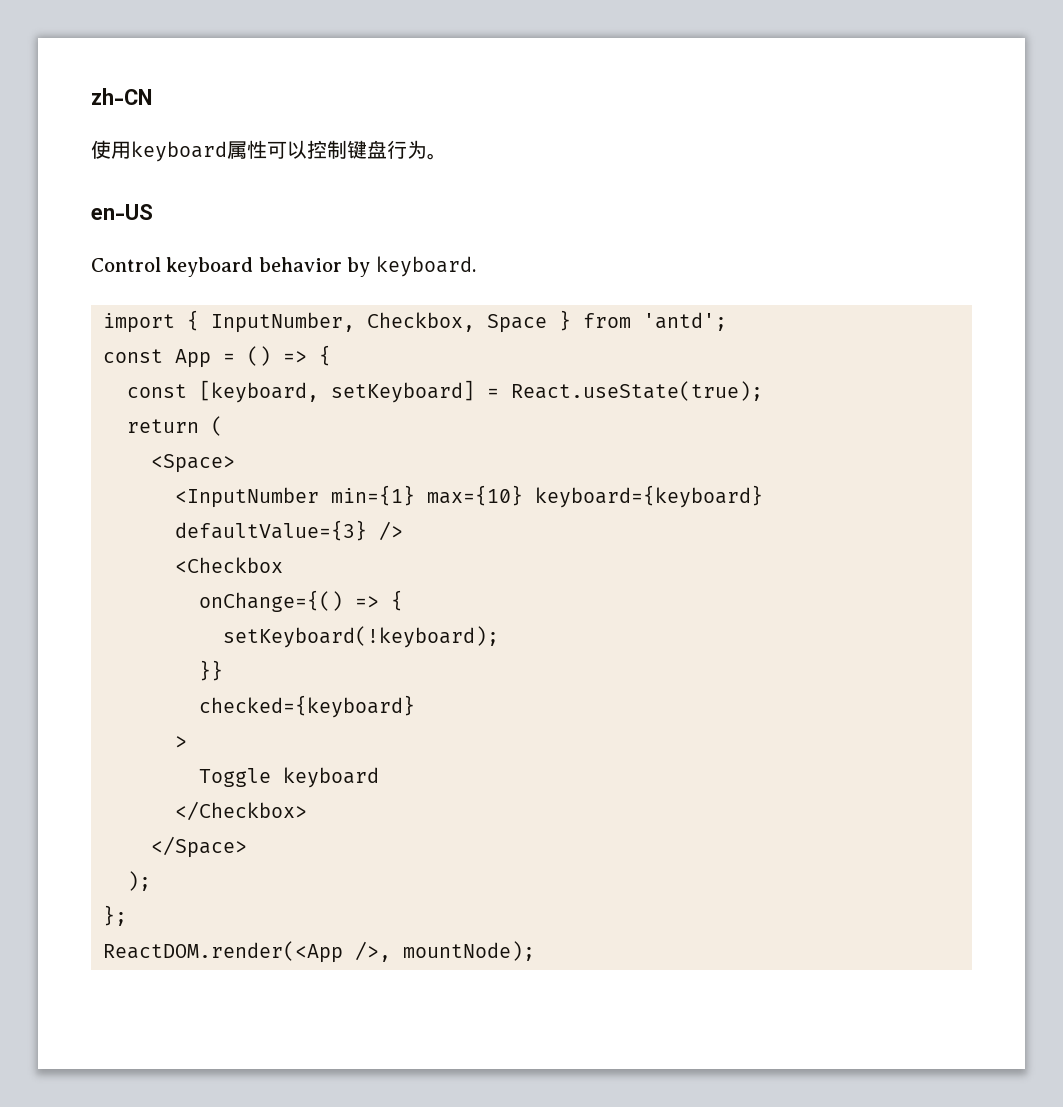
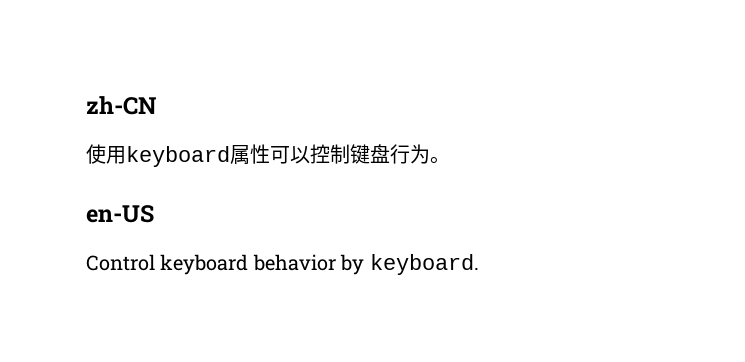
[103,310,727,333] [103,345,331,368] [127,380,763,403] [127,416,223,436] [151,454,235,473] [175,485,763,508] [175,520,403,541] [175,557,283,573] [199,590,403,612] [223,626,499,648] [199,660,223,681] [199,695,415,718] [175,736,187,748] [199,767,379,788] [175,801,307,821] [151,836,247,858] [127,871,151,891] [103,905,127,926] [103,941,535,963] // import { InputNumber, Checkbox, Space } from 'antd'; // const App = () => { // const [keyboard, setKeyboard] = React.useState(true); // return ( // <Space> // <InputNumber min={1} max={10} keyboard={keyboard} defaultValue={3} /> // <Checkbox // onChange={() => { // setKeyboard(!keyboard); // }} // checked={keyboard} // > // Toggle keyboard // </Checkbox> // </Space> // ); // }; // ReactDOM.render(<App />, mountNode); -> (479, 264) none

